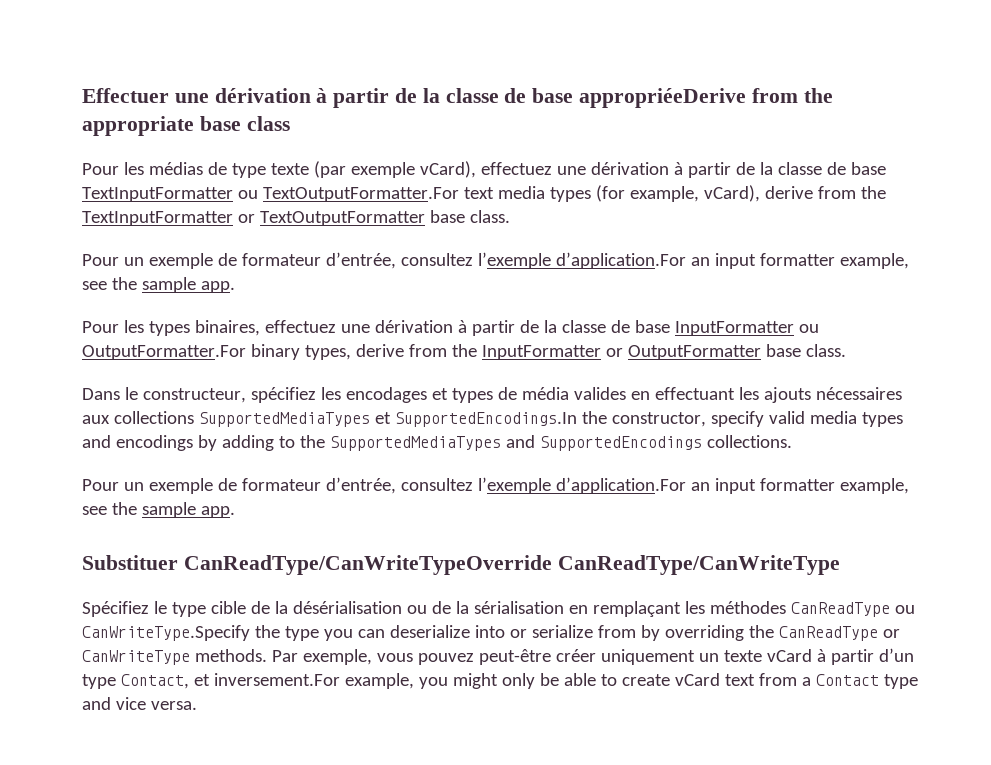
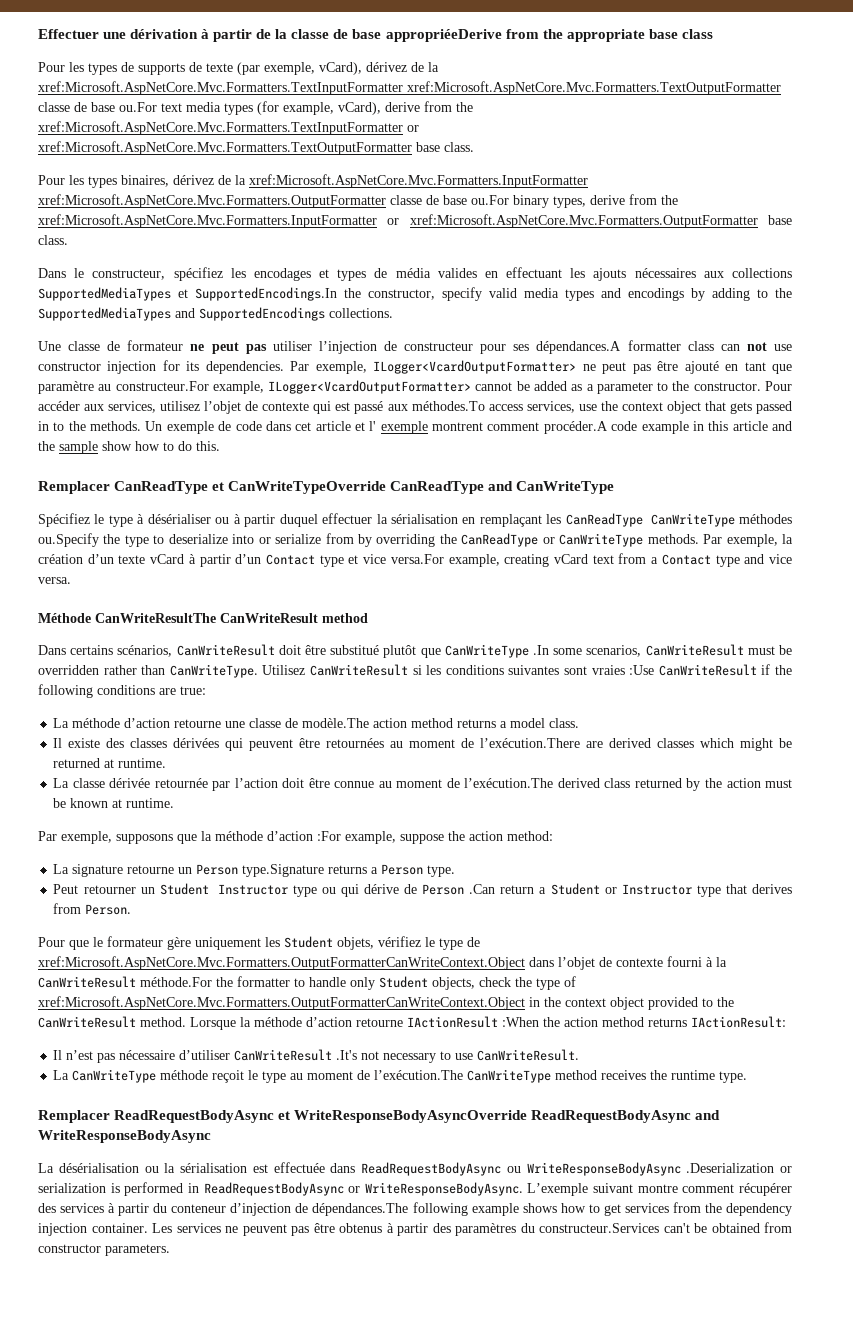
[148,161,886,178] [82,187,459,202] médias de type texte (par exemple vCard), effectuez une dérivation à partir de la classe de base TextInputFormatter ou TextOutputFormatter.For -> [88,62,439,75] [38,81,781,95] [38,102,157,112] types de supports de texte (par exemple, vCard), dérivez de la xref:Microsoft.AspNetCore.Mvc.Formatters.TextInputFormatter xref:Microsoft.AspNetCore.Mvc.Formatters.TextOutputFormatter classe de base ou.For
[82,211,425,226] TextInputFormatter or TextOutputFormatter -> [38,121,419,135] [38,141,412,155] xref:Microsoft.AspNetCore.Mvc.Formatters.TextInputFormatter or xref:Microsoft.AspNetCore.Mvc.Formatters.TextOutputFormatter
[123,252,909,269] [82,277,235,293] [82,320,819,336] [82,345,246,360] un exemple de formateur d’entrée, consultez l’exemple d’application.For an input formatter example, see the sample app. // Pour les types binaires, effectuez une dérivation à partir de la classe de base InputFormatter ou OutputFormatter.For -> [69,174,588,188] [38,194,509,208] les types binaires, dérivez de la xref:Microsoft.AspNetCore.Mvc.Formatters.InputFormatter xref:Microsoft.AspNetCore.Mvc.Formatters.OutputFormatter classe de base ou.For
[481,345,761,360] InputFormatter or OutputFormatter -> [38,214,758,228] xref:Microsoft.AspNetCore.Mvc.Formatters.InputFormatter or xref:Microsoft.AspNetCore.Mvc.Formatters.OutputFormatter
[82,477,909,494] [82,502,235,518] [82,555,840,575] [82,601,451,617] Pour un exemple de formateur d’entrée, consultez l’exemple d’application.For an input formatter example, see the sample app. // Substituer CanReadType/CanWriteTypeOverride CanReadType/CanWriteType // Spécifiez le type cible de la désérialisation ou de -> [38,340,792,354] [38,360,793,374] [38,380,793,394] [38,401,792,414] [38,421,793,434] [38,441,220,454] [38,481,615,494] [38,513,373,527] Une classe de formateur ne peut pas utiliser l’injection de constructeur pour ses dépendances.A formatter class can not use constructor injection for its dependencies. Par exemple, ILogger<VcardOutputFormatter> ne peut pas être ajouté en tant que paramètre au constructeur.For example, ILogger<VcardOutputFormatter> cannot be added as a parameter to the constructor. Pour accéder aux services, utilisez l’objet de contexte qui est passé aux méthodes.To access services, use the context object that gets passed in to the methods. Un exemple de code dans cet article et l' exemple montrent comment procéder.A code example in this article and the sample show how to do this. // Remplacer CanReadType et CanWriteTypeOverride CanReadType and CanWriteType // Spécifiez le type à désérialiser ou à partir duquel effectuer
[709,601,915,617] [82,625,385,641] méthodes CanReadType ou CanWriteType.Specify the type you can -> [565,513,792,527] [38,533,165,547] CanReadType CanWriteType méthodes ou.Specify the type to
[376,649,719,665] vous pouvez peut-être créer uniquement un -> [782,534,794,544] [38,554,114,564] la création d’un
[82,673,670,689] type Contact, et inversement.For example, you might only be able to create -> [266,554,550,567] Contact type et vice versa.For example, creating
(197, 705) none -> [38,613,368,623] [38,644,793,658] [38,664,793,678] [38,684,206,698] [53,718,580,728] [53,738,792,751] [53,758,167,768] [53,778,793,791] [53,798,175,808] [38,831,553,844] [53,864,456,877] [53,883,792,897] [53,903,132,915] [38,936,480,950] [38,956,727,970] [38,976,576,990] [38,996,734,1010] [38,1016,786,1030] [53,1049,580,1063] [53,1069,748,1083] [38,1110,721,1123] [38,1130,211,1143] [38,1162,792,1176] [38,1182,792,1196] [38,1202,792,1216] [38,1222,792,1236] [38,1244,170,1256] // Méthode CanWriteResultThe CanWriteResult method // Dans certains scénarios, CanWriteResult doit être substitué plutôt que CanWriteType .In some scenarios, CanWriteResult must be overridden rather than CanWriteType. Utilisez CanWriteResult si les conditions suivantes sont vraies :Use CanWriteResult if the following conditions are true: // La méthode d’action retourne une classe de modèle.The action method returns a model class. // Il existe des classes dérivées qui peuvent être retournées au moment de l’exécution.There are derived classes which might be returned at runtime. // La classe dérivée retournée par l’action doit être connue au moment de l’exécution.The derived class returned by the action must be known at runtime. // Par exemple, supposons que la méthode d’action :For example, suppose the action method: // La signature retourne un Person type.Signature returns a Person type. // Peut retourner un Student Instructor type ou qui dérive de Person .Can return a Student or Instructor type that derives from Person. // Pour que le formateur gère uniquement les Student objets, vérifiez le type de xref:Microsoft.AspNetCore.Mvc.Formatters.OutputFormatterCanWriteContext.Object dans l’objet de contexte fourni à la CanWriteResult méthode.For the formatter to handle only Student objects, check the type of xref:Microsoft.AspNetCore.Mvc.Formatters.OutputFormatterCanWriteContext.Object in the context object provided to the CanWriteResult method. Lorsque la méthode d’action retourne IActionResult :When the action method returns IActionResult: // Il n’est pas nécessaire d’utiliser CanWriteResult .It's not necessary to use CanWriteResult. // La CanWriteType méthode reçoit le type au moment de l’exécution.The CanWriteType method receives the runtime type. // Remplacer ReadRequestBodyAsync et WriteResponseBodyAsyncOverride ReadRequestBodyAsync and WriteResponseBodyAsync // La désérialisation ou la sérialisation est effectuée dans ReadRequestBodyAsync ou WriteResponseBodyAsync .Deserialization or serialization is performed in ReadRequestBodyAsync or WriteResponseBodyAsync. L’exemple suivant montre comment récupérer des services à partir du conteneur d’injection de dépendances.The following example shows how to get services from the dependency injection container. Les services ne peuvent pas être obtenus à partir des paramètres du constructeur.Services can't be obtained from constructor parameters.

